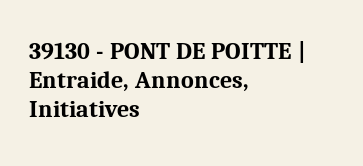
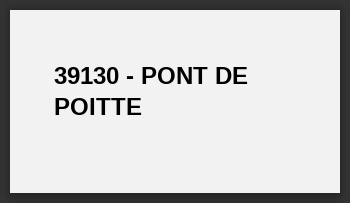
[297,41,306,63] [29,71,250,92] [29,101,140,117] | Entraide, Annonces, Initiatives -> (142, 106) none

